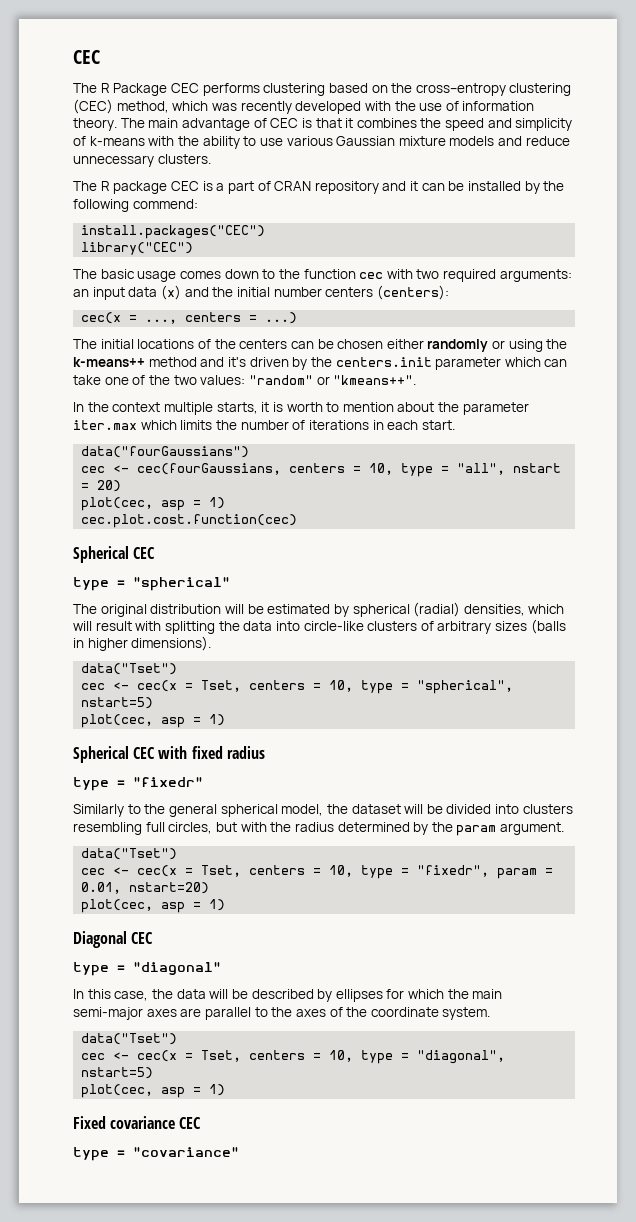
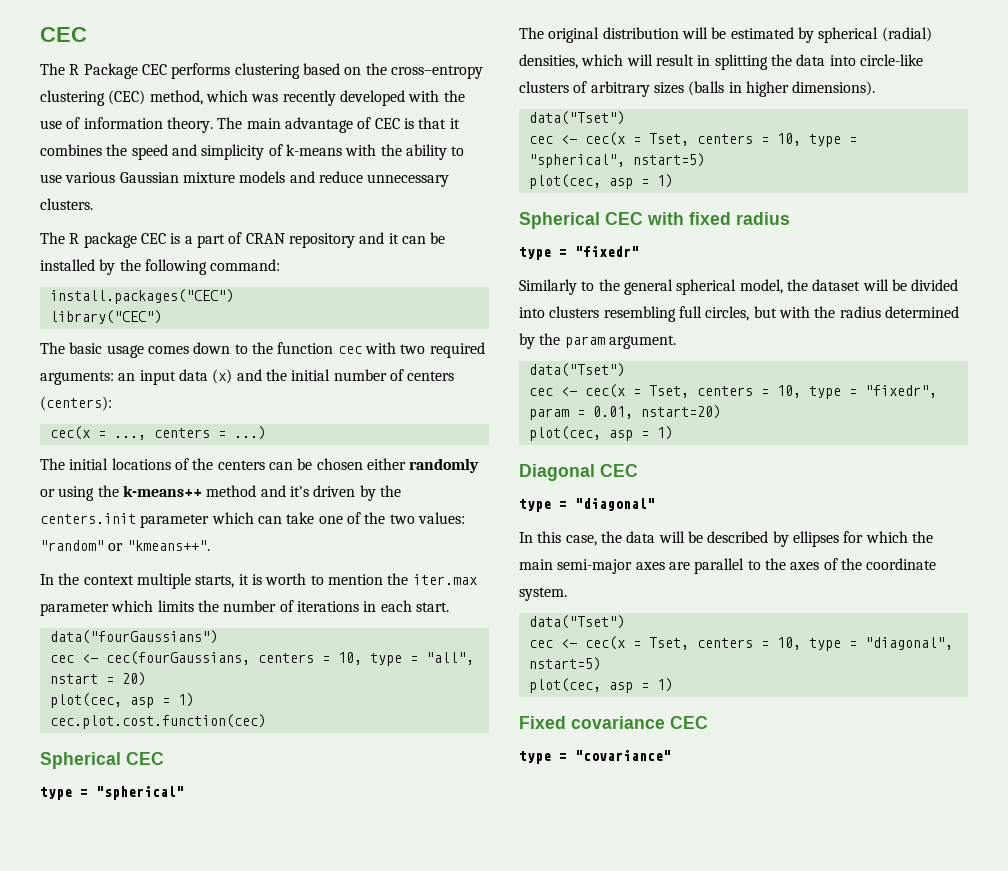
[132,199,198,209] commend: -> [210,259,281,271] command:
(322, 292) none -> [389,369,404,381] of
[397,402,529,415] [73,420,137,430] about the parameter iter.max -> [387,573,477,585] [40,602,109,616] the iter.max parameter
[135,621,162,631] with -> [697,55,711,66] in

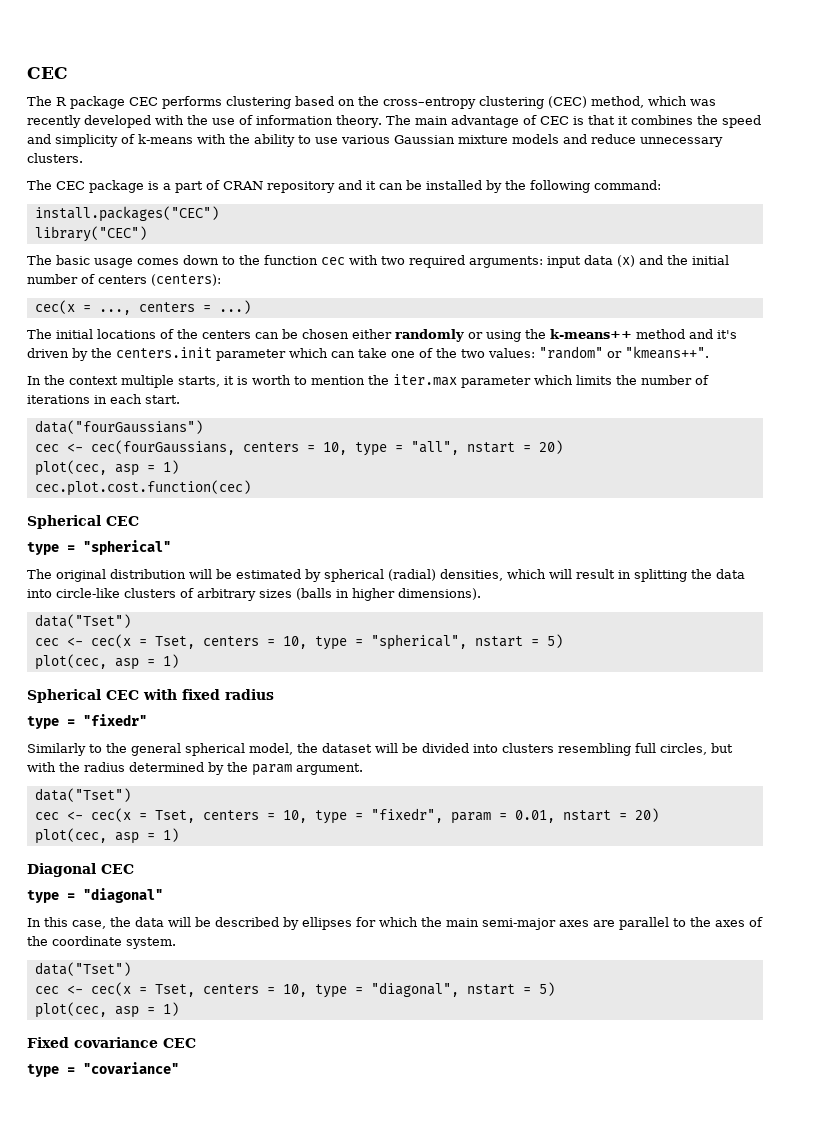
[83,63,138,79] Package -> [70,96,125,109] package
[69,232,166,248] R package CEC -> [56,180,144,193] CEC package
[118,373,136,381] an -> (543, 262) none
[632,153,705,167] nstart=5) -> [474,634,563,648] nstart = 5)
[640,405,721,419] nstart=20) -> [562,808,659,822] nstart = 20)
[528,657,601,671] nstart=5) -> [466,982,555,996] nstart = 5)

